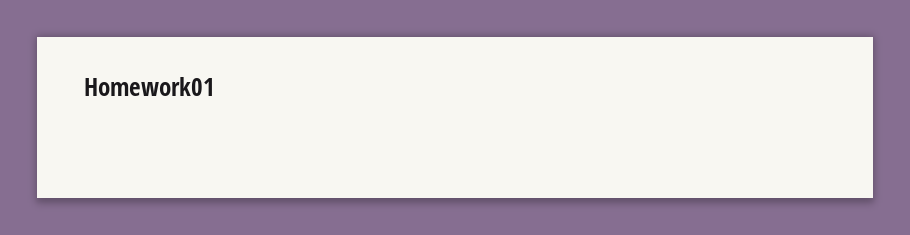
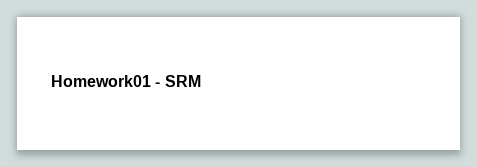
(215, 86) none -> [155,75,201,87] - SRM

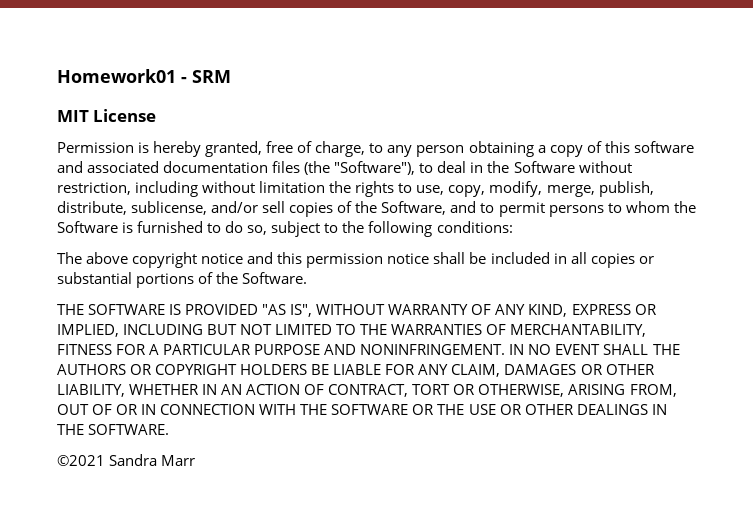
(201, 81) none -> [57,109,157,122] [57,141,694,157] [57,161,632,175] [57,181,654,197] [57,201,696,217] [57,221,513,237] [57,252,654,268] [57,272,308,288] [57,304,657,317] [57,324,647,337] [57,344,680,355] [57,364,655,377] [57,384,677,397] [57,404,667,415] [57,424,170,435] [57,454,196,466] // MIT License // Permission is hereby granted, free of charge, to any person obtaining a copy of this software and associated documentation files (the "Software"), to deal in the Software without restriction, including without limitation the rights to use, copy, modify, merge, publish, distribute, sublicense, and/or sell copies of the Software, and to permit persons to whom the Software is furnished to do so, subject to the following conditions: // The above copyright notice and this permission notice shall be included in all copies or substantial portions of the Software. // THE SOFTWARE IS PROVIDED "AS IS", WITHOUT WARRANTY OF ANY KIND, EXPRESS OR IMPLIED, INCLUDING BUT NOT LIMITED TO THE WARRANTIES OF MERCHANTABILITY, FITNESS FOR A PARTICULAR PURPOSE AND NONINFRINGEMENT. IN NO EVENT SHALL THE AUTHORS OR COPYRIGHT HOLDERS BE LIABLE FOR ANY CLAIM, DAMAGES OR OTHER LIABILITY, WHETHER IN AN ACTION OF CONTRACT, TORT OR OTHERWISE, ARISING FROM, OUT OF OR IN CONNECTION WITH THE SOFTWARE OR THE USE OR OTHER DEALINGS IN THE SOFTWARE. // ©2021 Sandra Marr

